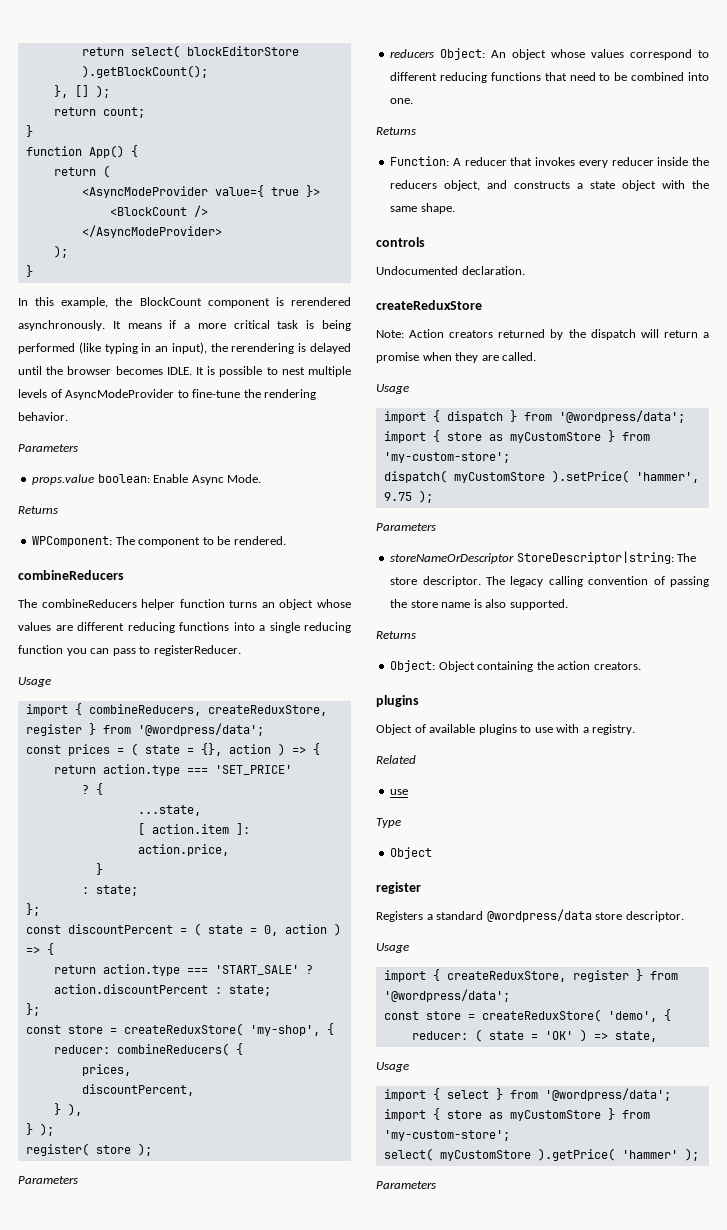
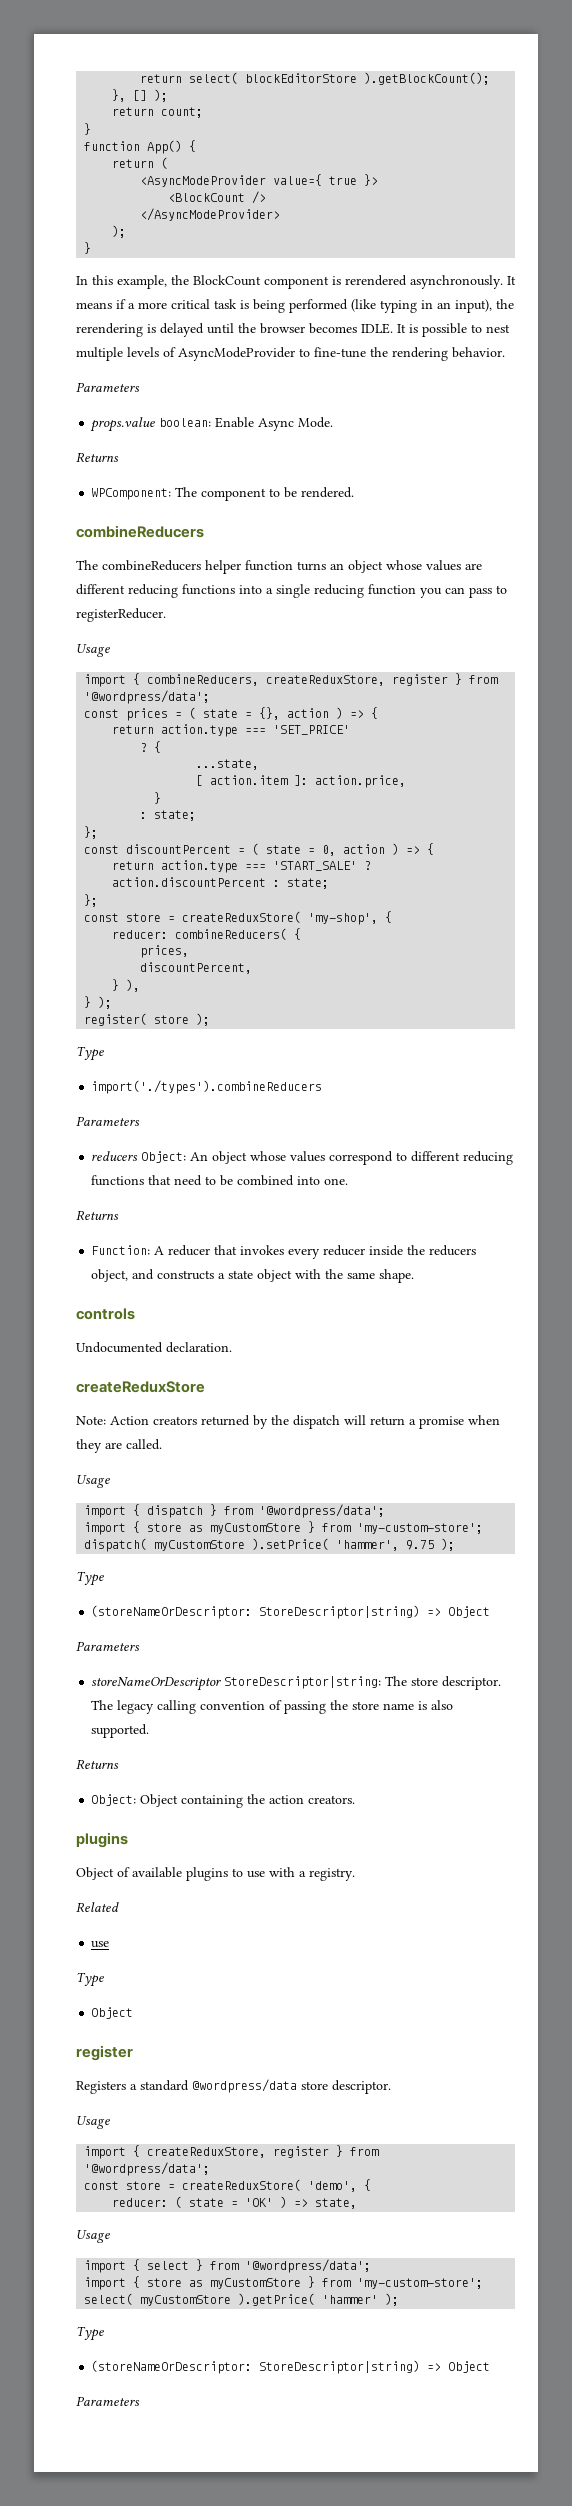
(152, 1149) none -> [76,1046,104,1061] [91,1080,323,1094] // Type // import('./types').combineReducers
(433, 496) none -> [76,1571,104,1586] [91,1605,491,1619] // Type // (storeNameOrDescriptor: StoreDescriptor|string) => Object
(699, 1154) none -> [76,2326,104,2341] [91,2360,491,2374] // Type // (storeNameOrDescriptor: StoreDescriptor|string) => Object

